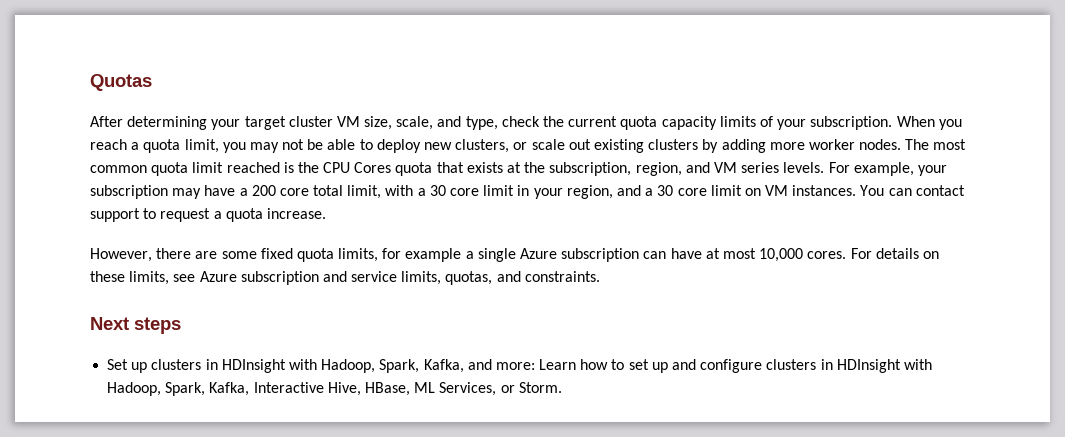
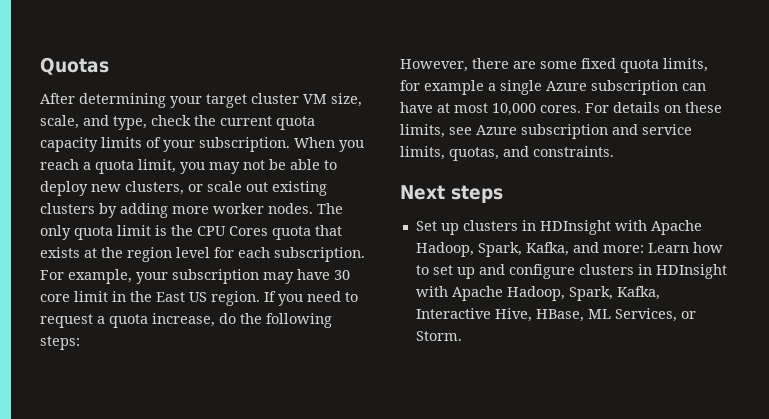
[933,139,967,150] [90,165,147,173] most common -> [40,225,71,240] only
[226,162,280,173] reached -> (151, 230) none
[549,162,825,176] subscription, region, and VM series levels. -> [127,247,365,262] region level for each subscription.
[239,185,965,199] [90,208,326,222] a 200 core total limit, with a 30 core limit in your region, and a 30 core limit on VM instances. You can contact support to request a quota increase. -> [334,270,350,280] [40,291,358,306] [40,313,332,328] [40,336,80,350] 30 core limit in the East US region. If you need to request a quota increase, do the following steps:
(317, 364) none -> [650,220,702,235] Apache
(932, 364) none -> [451,286,503,301] Apache

